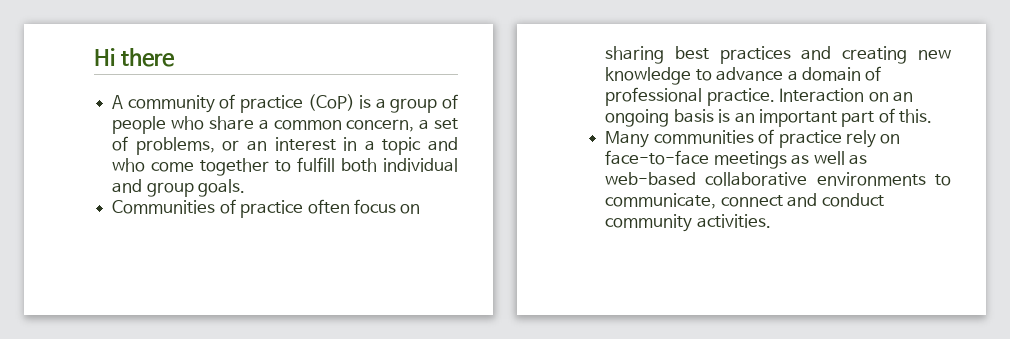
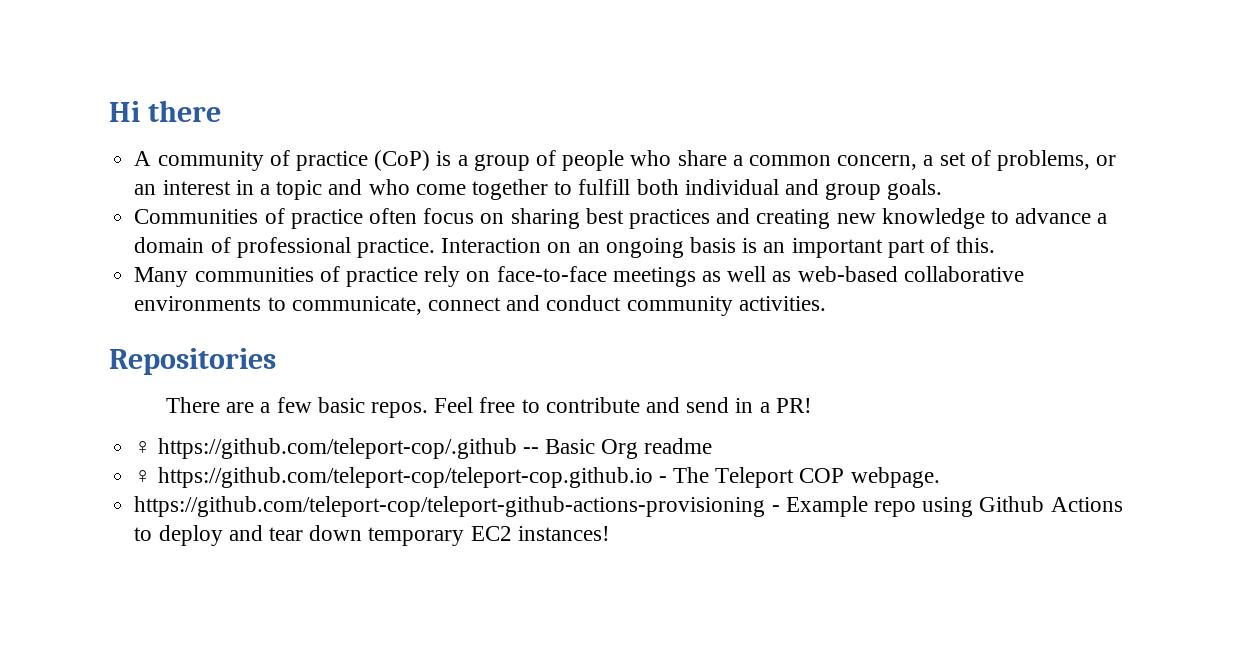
(771, 221) none -> [109,348,276,375] [165,397,812,418] [134,438,713,459] [134,467,940,488] [134,496,1123,517] [134,525,610,546] // Repositories // There are a few basic repos. Feel free to contribute and send in a PR! // ♀ https://github.com/teleport-cop/.github -- Basic Org readme // ♀ https://github.com/teleport-cop/teleport-cop.github.io - The Teleport COP webpage. // https://github.com/teleport-cop/teleport-github-actions-provisioning - Example repo using Github Actions to deploy and tear down temporary EC2 instances!

